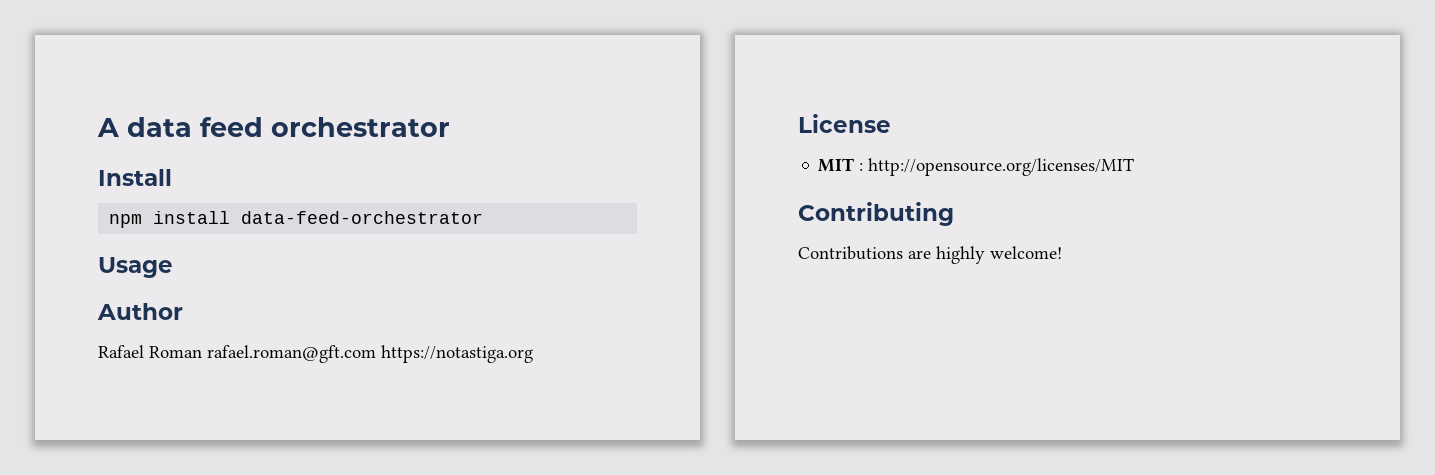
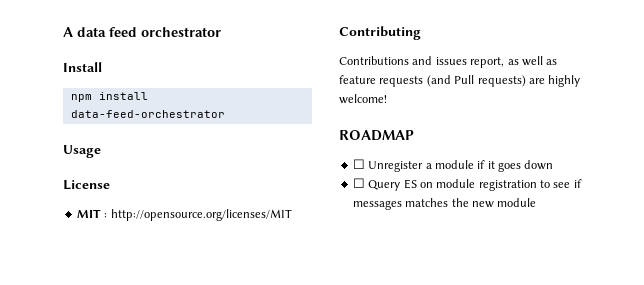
[97,303,183,320] [98,345,533,363] // Author // Rafael Roman rafael.roman@gft.com https://notastiga.org -> (101, 151) none
[908,246,1062,264] are highly welcome! -> [412,56,558,68] [339,75,581,87] [339,94,387,104] [339,130,414,141] [352,159,554,172] [352,178,582,191] [352,198,537,210] and issues report, as well as feature requests (and Pull requests) are highly welcome! // ROADMAP // ☐ Unregister a module if it goes down // ☐ Query ES on module registration to see if messages matches the new module

